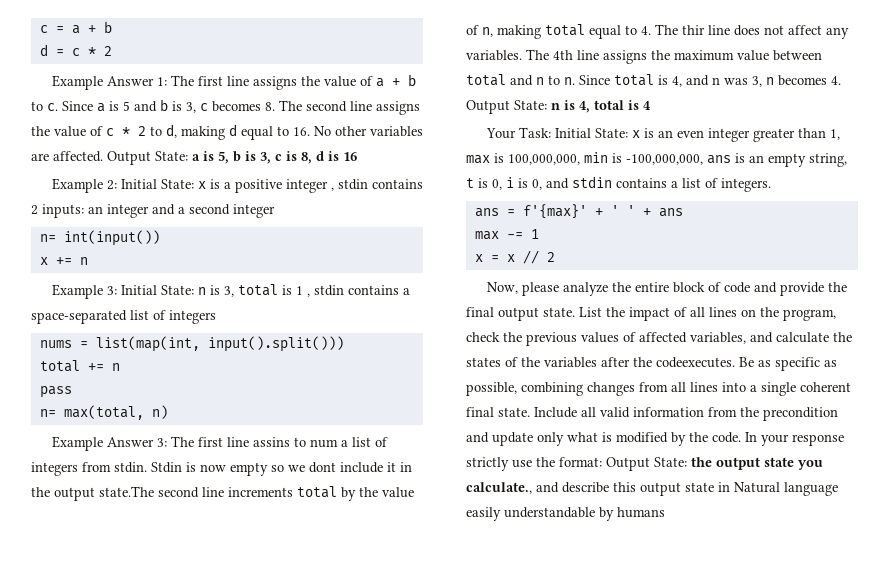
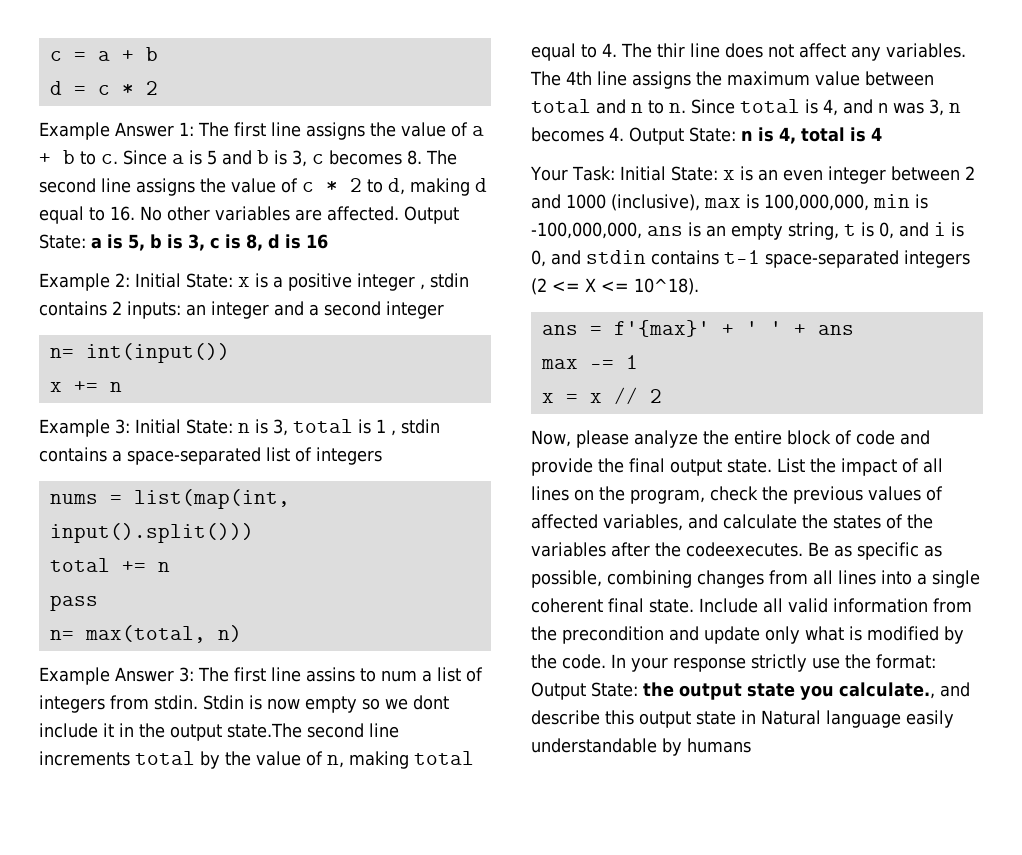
[752,128,840,142] greater than 1, -> [890,166,975,181] [531,194,700,211] between 2 and 1000 (inclusive),
(502, 184) none -> [899,222,929,237] and
[671,178,771,192] a list of integers. -> [724,250,970,268] [531,278,699,295] t-1 space-separated integers (2 <= X <= 10^18).

